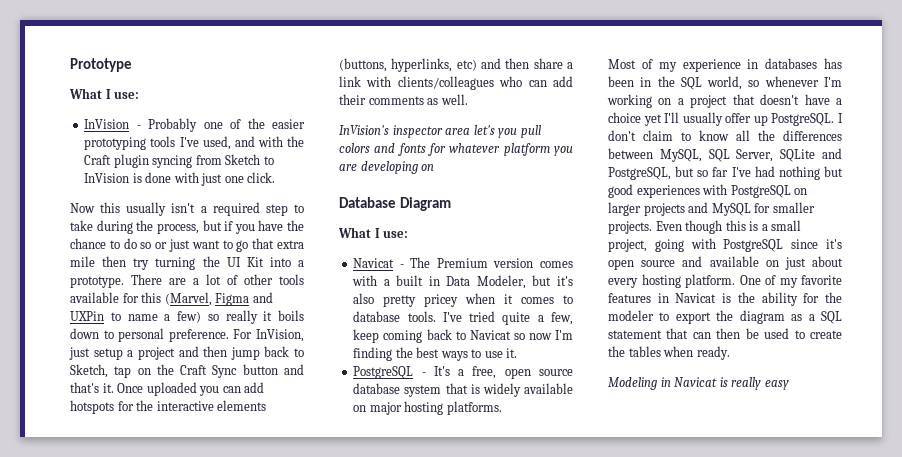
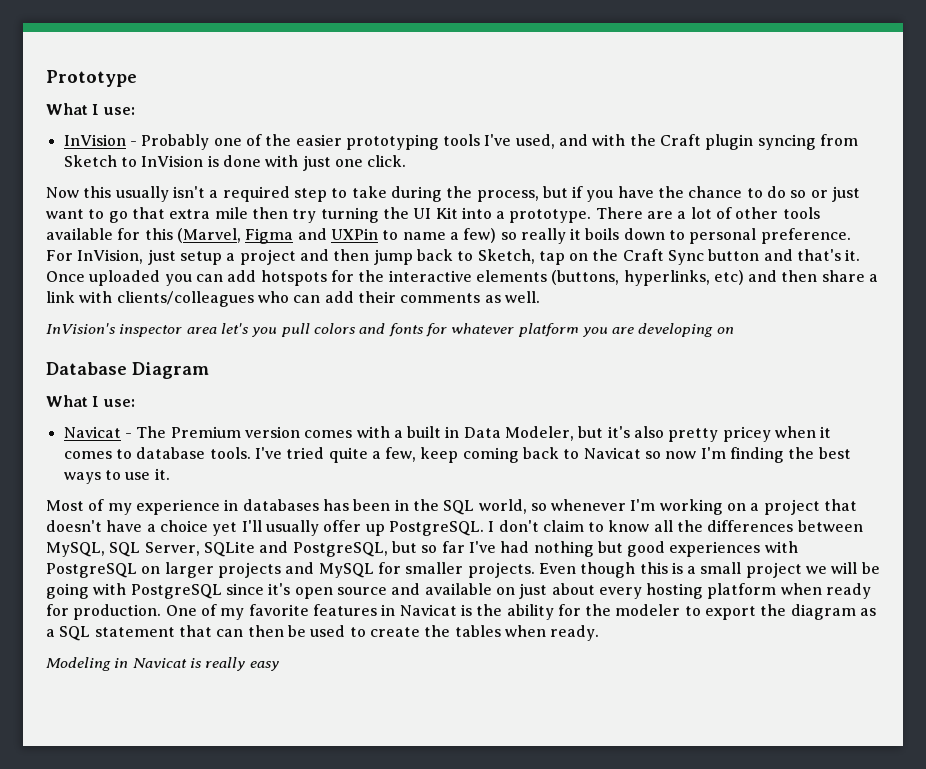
[353,366,573,379] [353,383,573,397] [353,401,502,415] // PostgreSQL - It's a free, open source database system that is widely available on major hosting platforms. -> (170, 474) none
[608,239,647,252] project, -> [745,562,880,578] project we will be
[685,274,735,288] platform. -> [707,583,872,599] [46,604,162,620] platform when ready for production.

